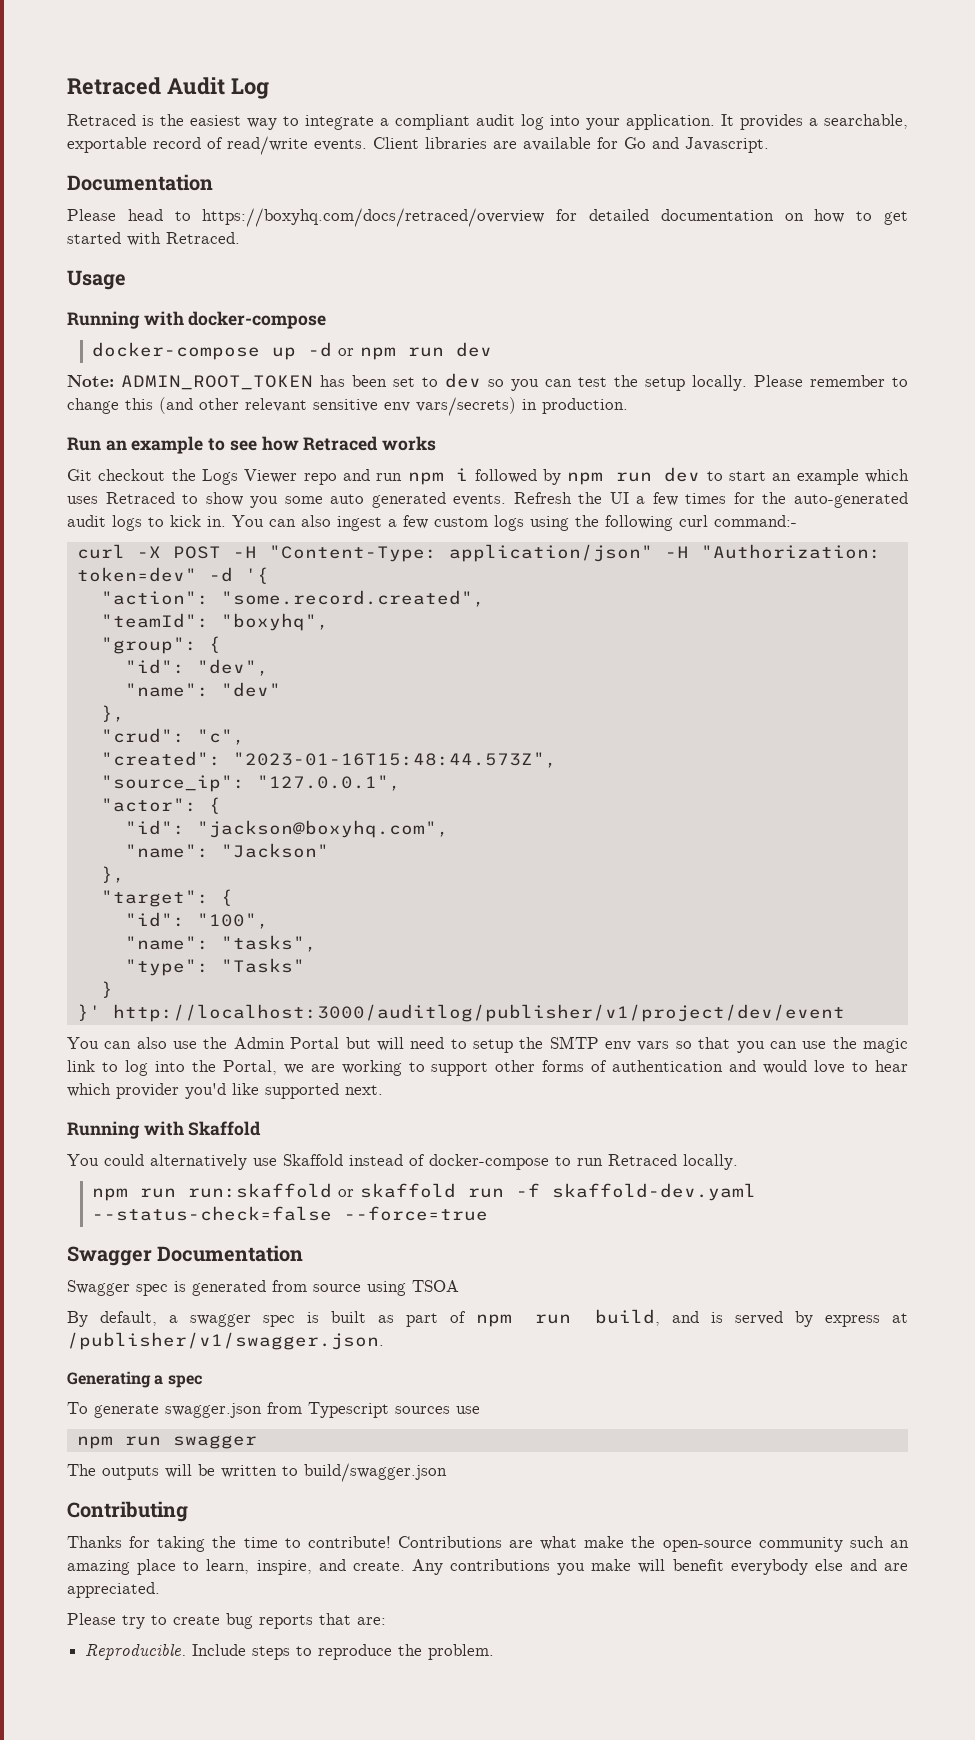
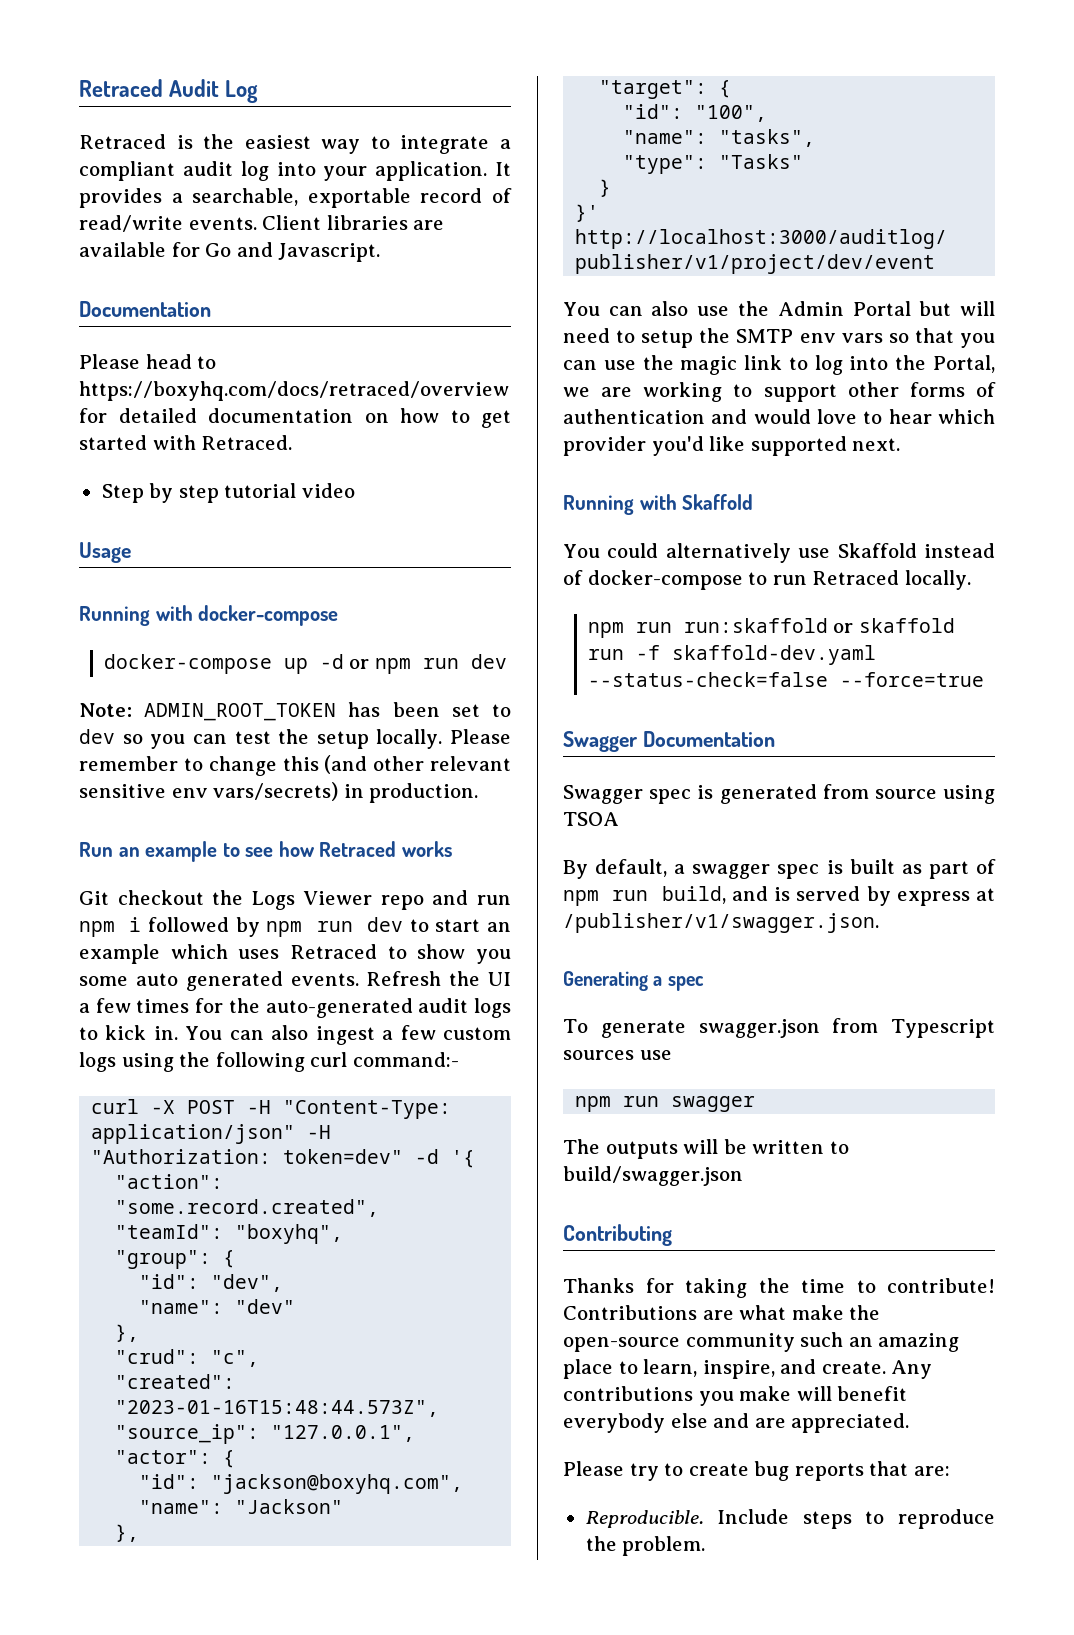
(240, 238) none -> [101,483,355,503] // Step by step tutorial video

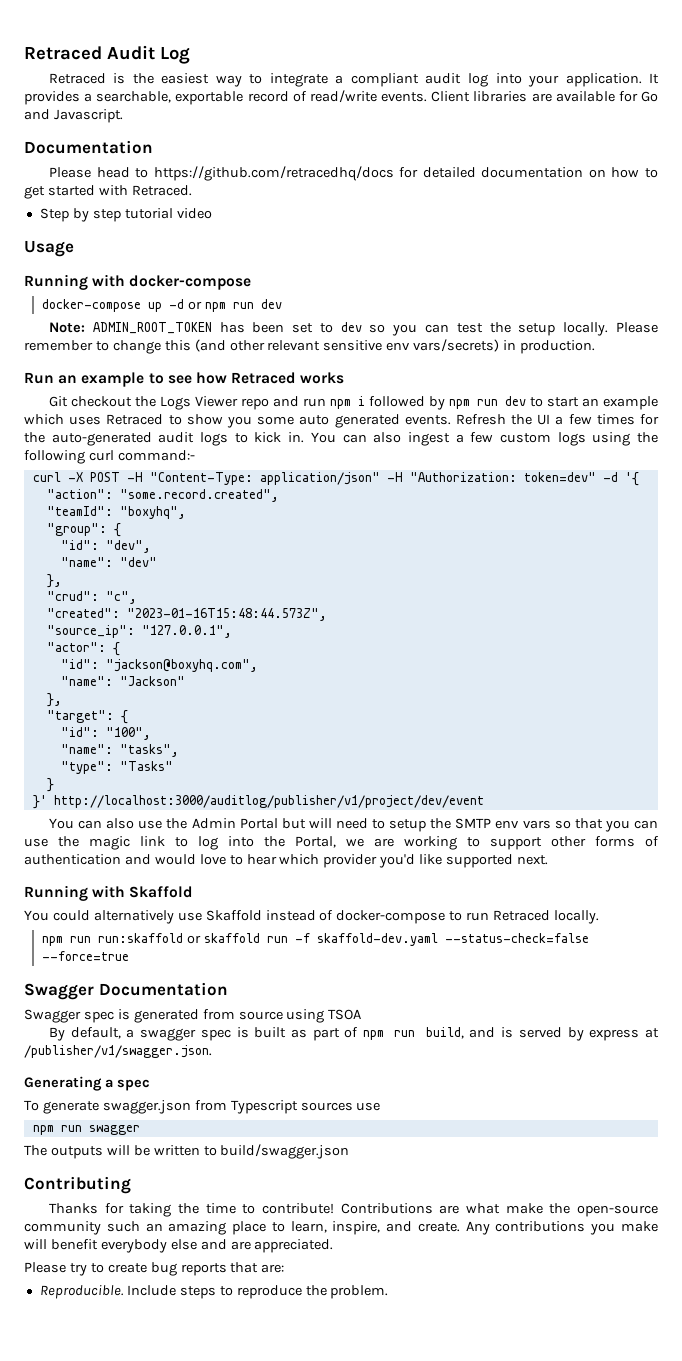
[79,381,509,401] https://boxyhq.com/docs/retraced/overview -> [153,166,394,181] https://github.com/retracedhq/docs

